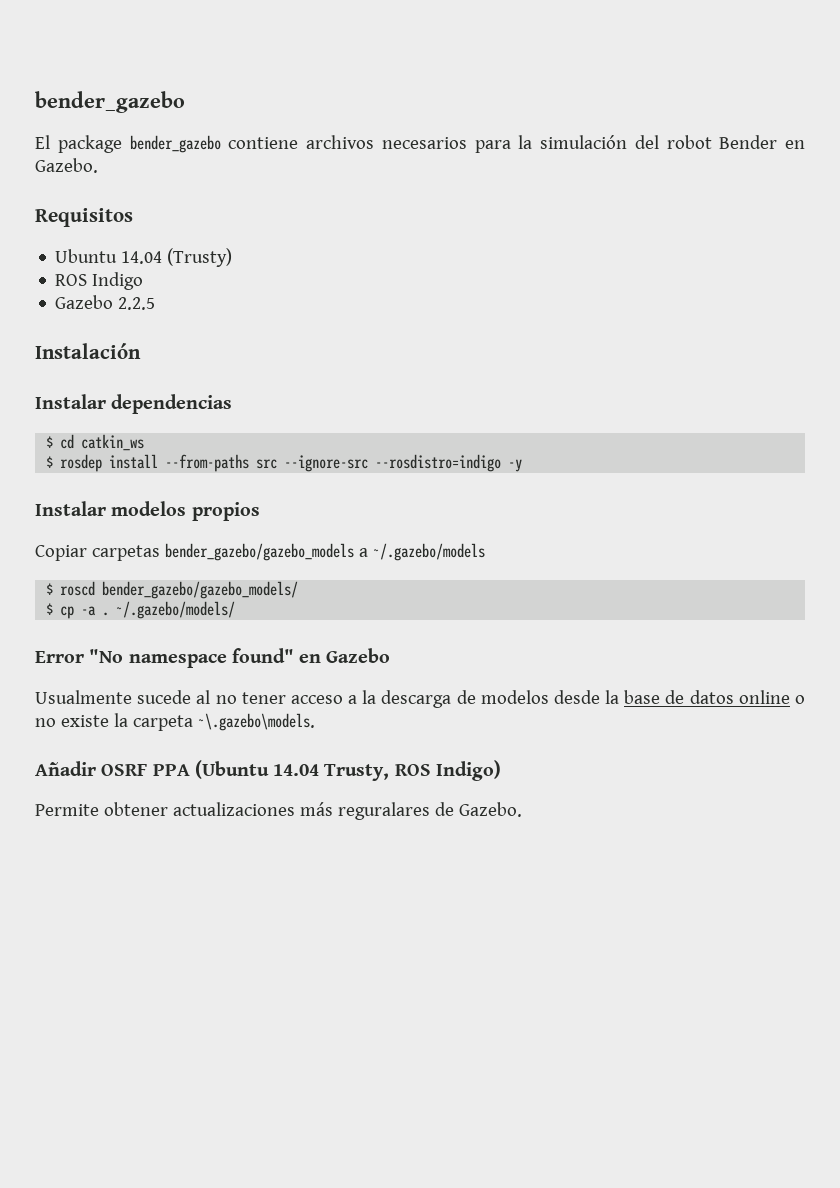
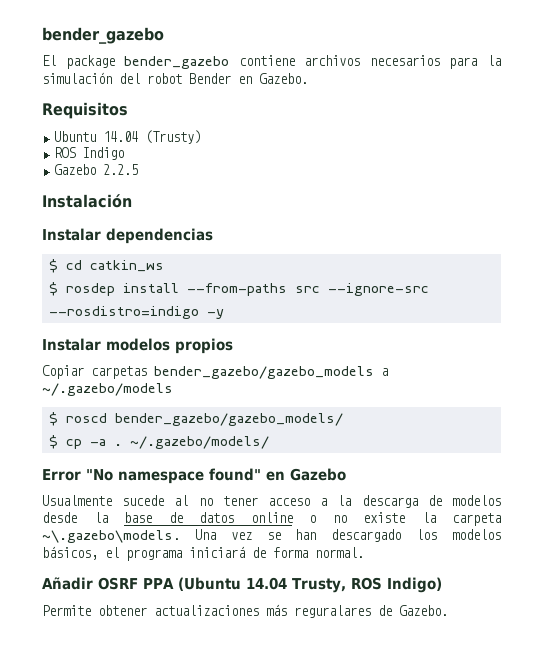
(315, 722) none -> [194,529,501,542] [42,546,364,561] Una vez se han descargado los modelos básicos, el programa iniciará de forma normal.

